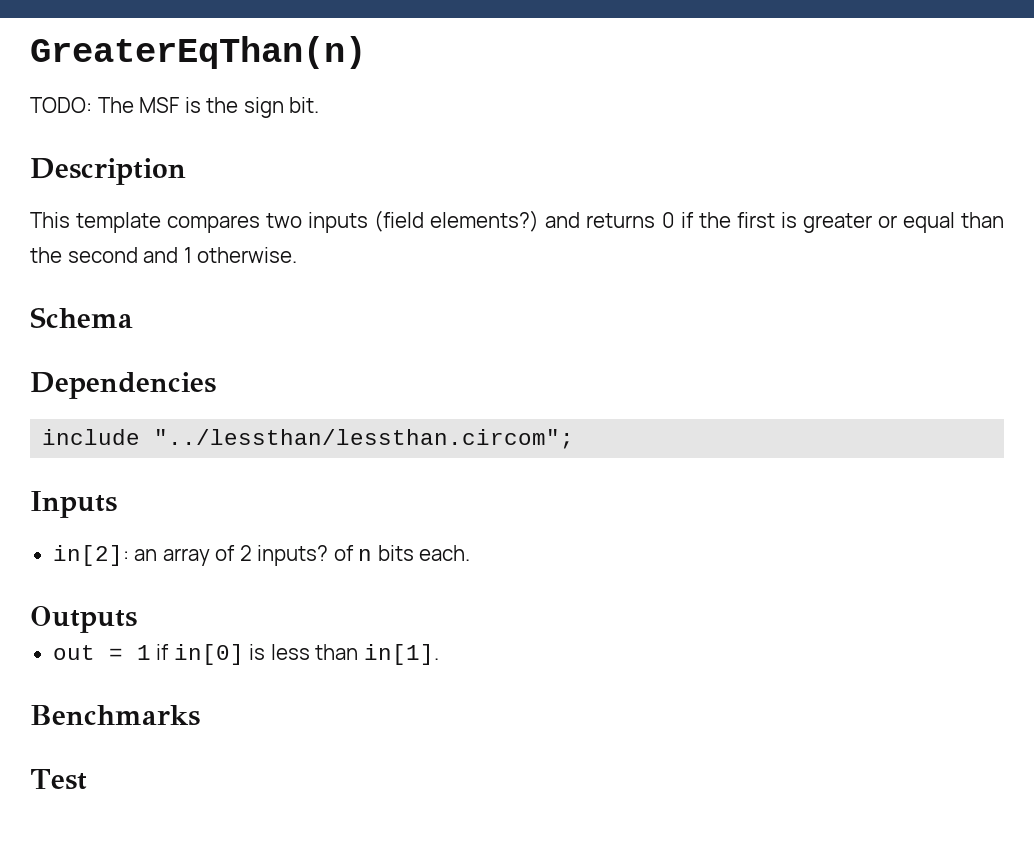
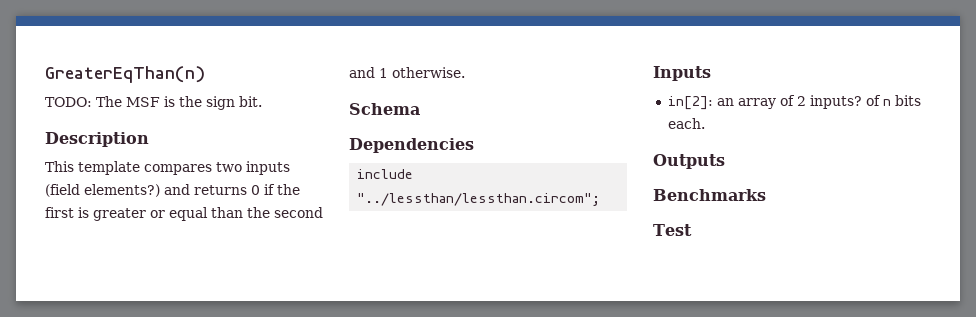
[52,644,439,665] // out = 1 if in[0] is less than in[1]. -> (725, 161) none

